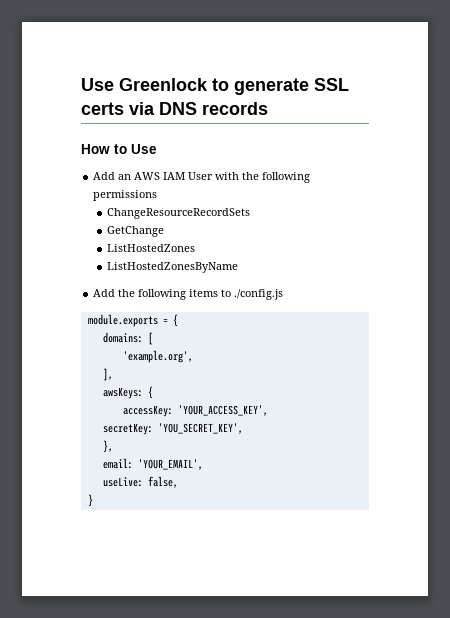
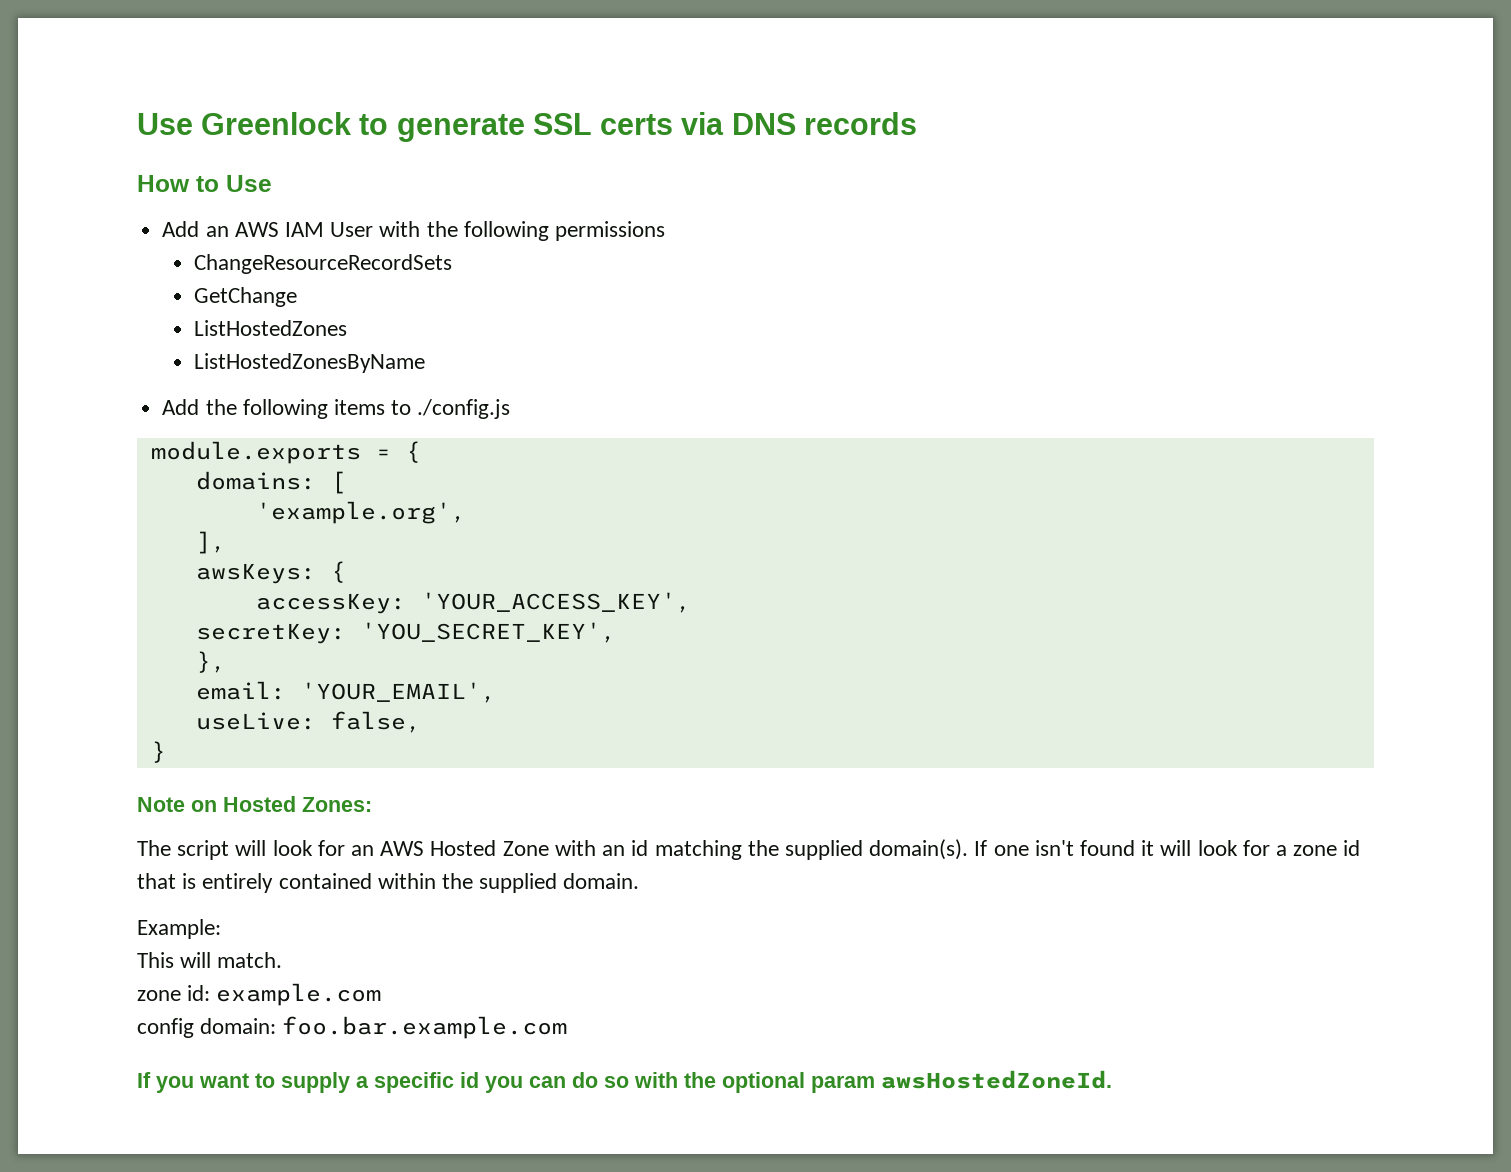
(93, 500) none -> [137,796,372,812] [137,839,1361,860] [137,873,640,893] [137,919,221,939] [137,952,283,968] [137,983,382,1006] [137,1016,568,1039] [137,1070,1112,1093] // Note on Hosted Zones: // The script will look for an AWS Hosted Zone with an id matching the supplied domain(s). If one isn't found it will look for a zone id that is entirely contained within the supplied domain. // Example: // This will match. // zone id: example.com // config domain: foo.bar.example.com // If you want to supply a specific id you can do so with the optional param awsHostedZoneId.

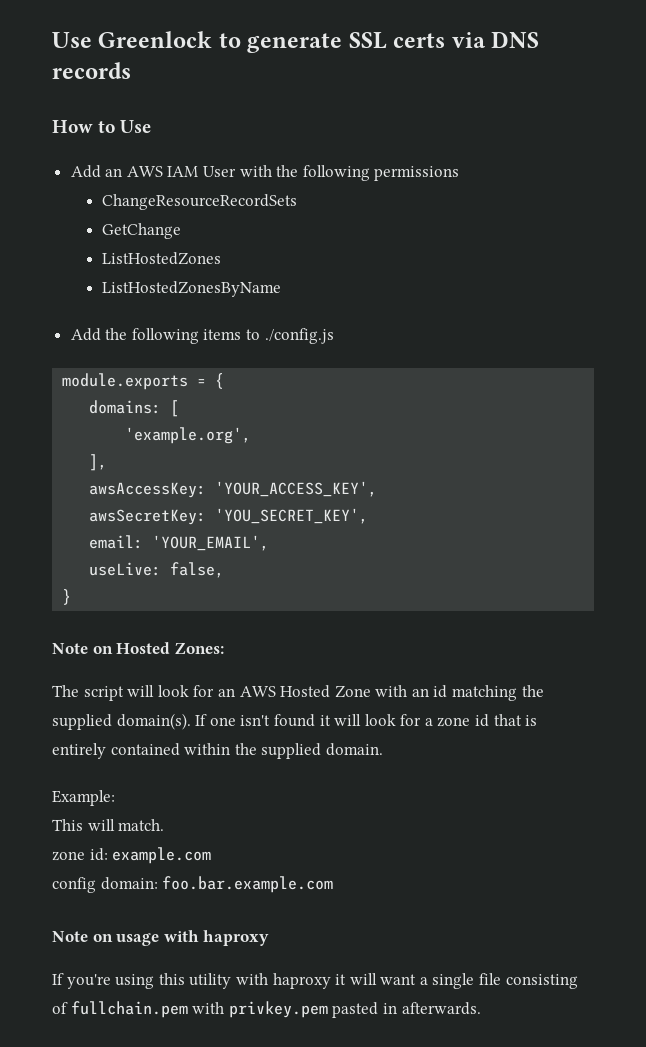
[195,561,346,584] [255,593,406,614] awsKeys: { // accessKey: -> [89,482,207,498] awsAccessKey:
[195,623,346,644] secretKey: -> [89,509,207,525] awsSecretKey:
[195,651,226,673] // }, -> (369, 516) none
[137,1070,1112,1093] If you want to supply a specific id you can do so with the optional param awsHostedZoneId. -> [52,930,270,946] [52,973,578,989] [52,1001,481,1018] Note on usage with haproxy // If you're using this utility with haproxy it will want a single file consisting of fullchain.pem with privkey.pem pasted in afterwards.

